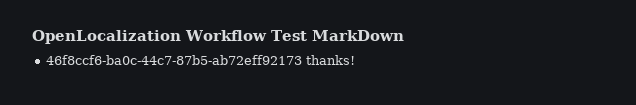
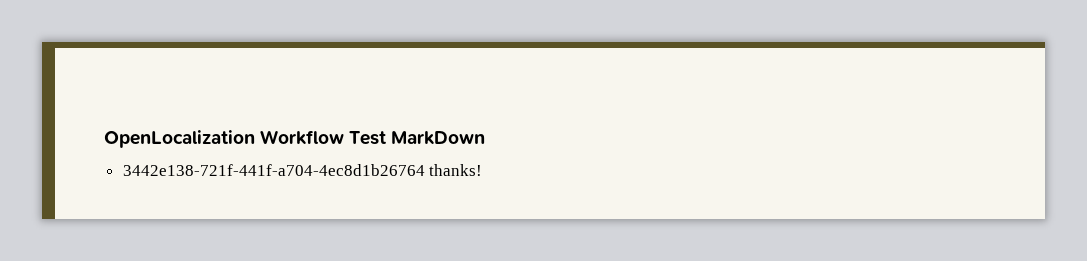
[46,55,303,65] 46f8ccf6-ba0c-44c7-87b5-ab72eff92173 -> [122,164,425,176] 3442e138-721f-441f-a704-4ec8d1b26764

